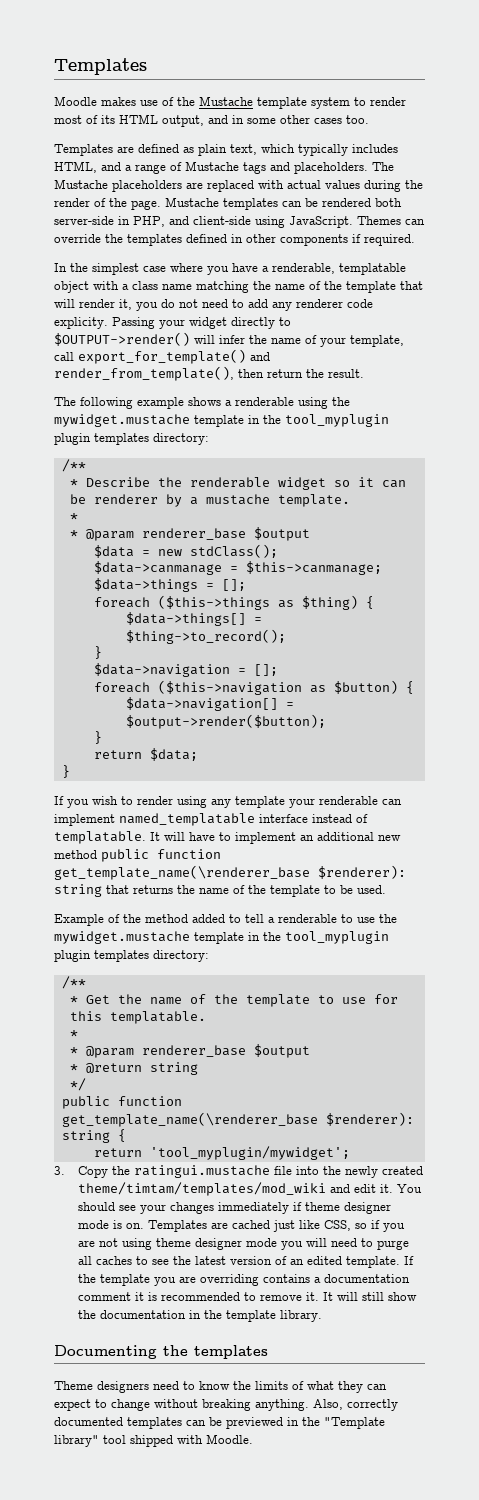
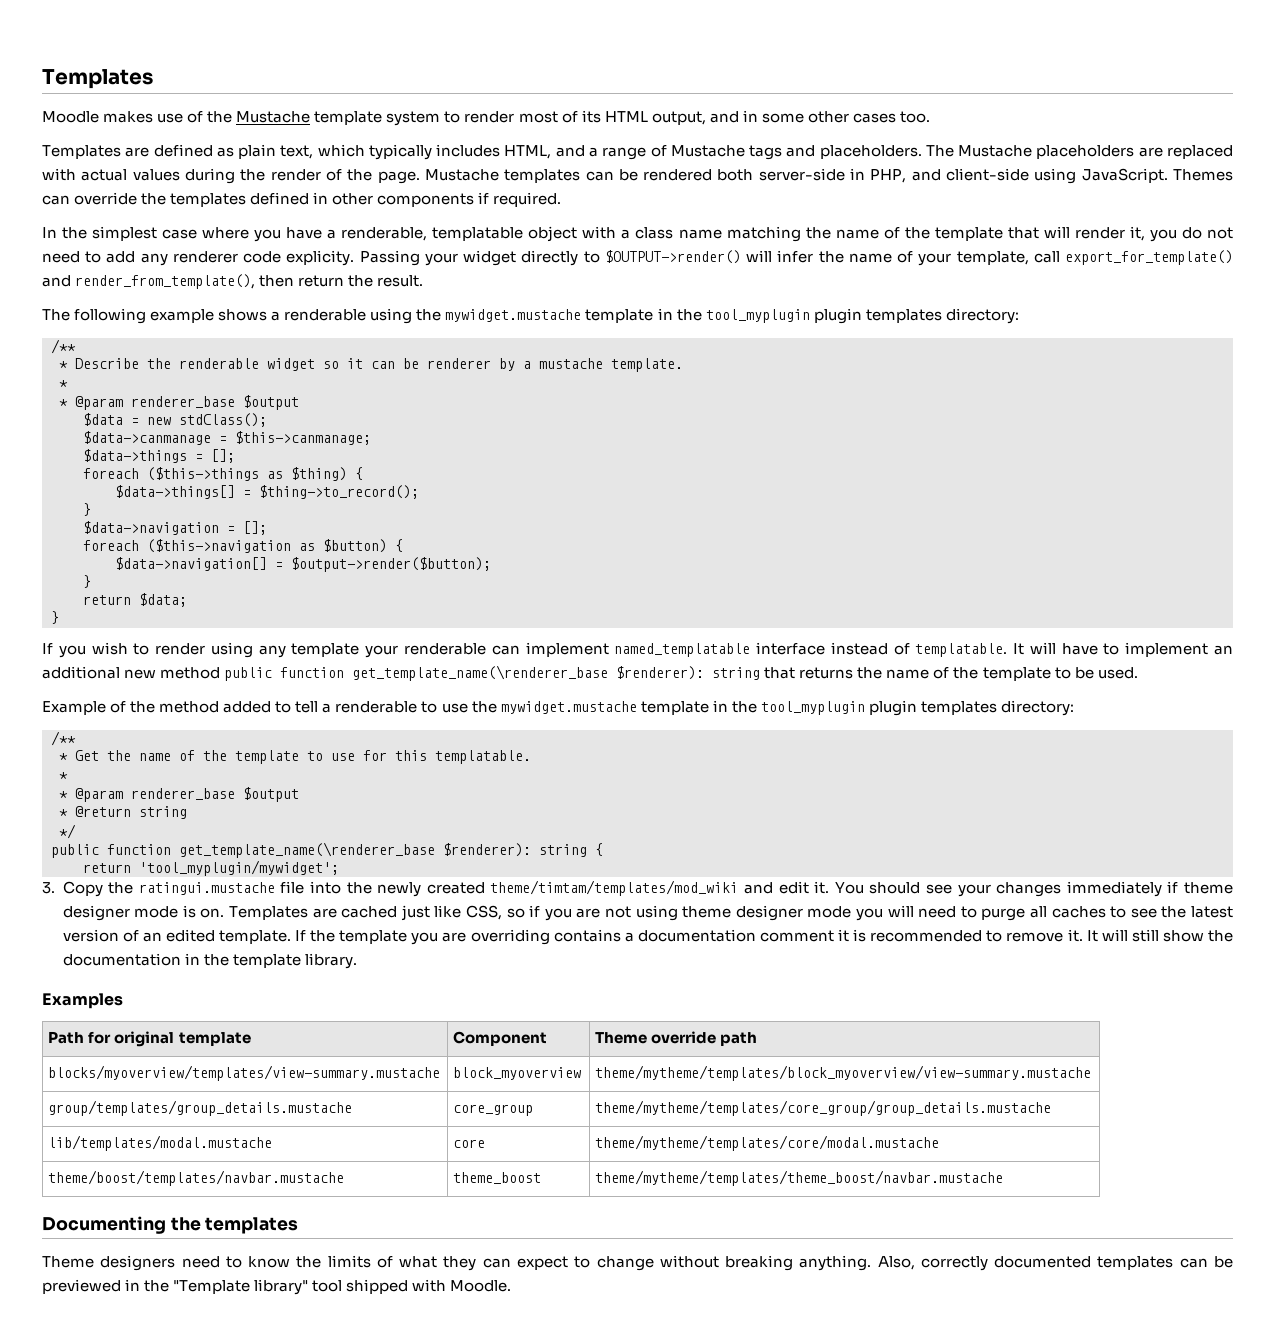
(323, 1316) none -> [42,993,123,1009] [48,1031,251,1047] [453,1031,548,1046] [595,1031,758,1046] [48,1065,441,1081] [453,1067,582,1080] [595,1065,1092,1081] [48,1100,353,1116] [453,1104,534,1116] [595,1100,1052,1116] [48,1135,273,1151] [453,1139,486,1148] [595,1135,940,1151] [48,1170,345,1186] [453,1172,542,1184] [595,1170,1004,1186] // Examples // Path for original template | Component | Theme override path // blocks/myoverview/templates/view-summary.mustache | block_myoverview | theme/mytheme/templates/block_myoverview/view-summary.mustache // group/templates/group_details.mustache | core_group | theme/mytheme/templates/core_group/group_details.mustache // lib/templates/modal.mustache | core | theme/mytheme/templates/core/modal.mustache // theme/boost/templates/navbar.mustache | theme_boost | theme/mytheme/templates/theme_boost/navbar.mustache

